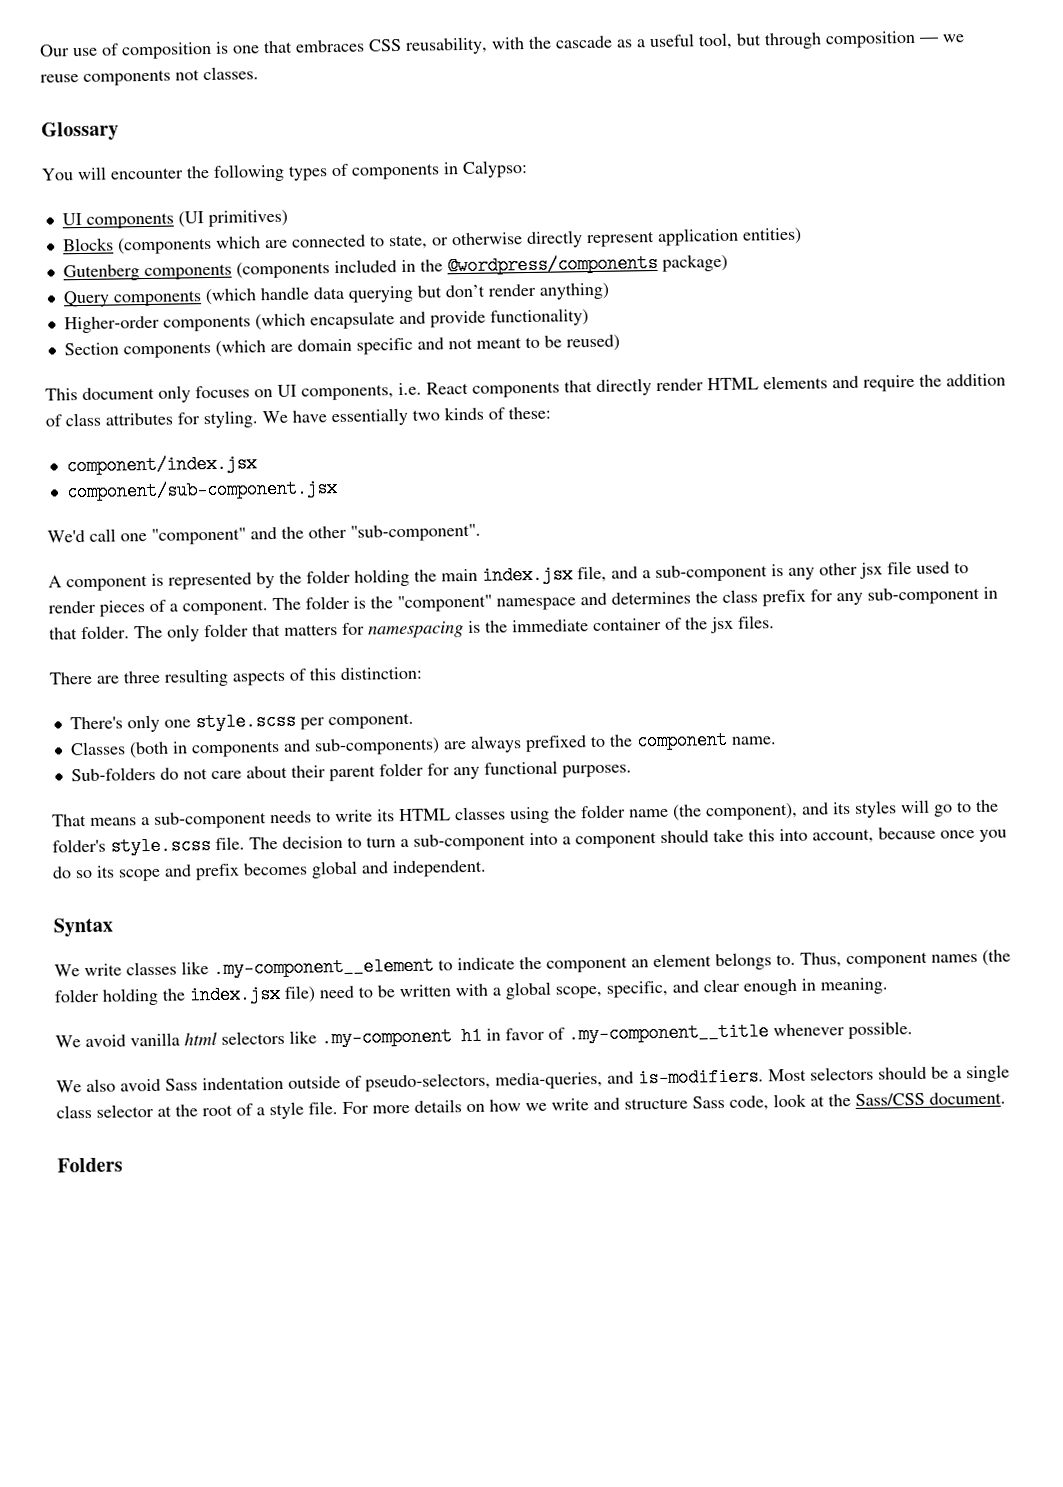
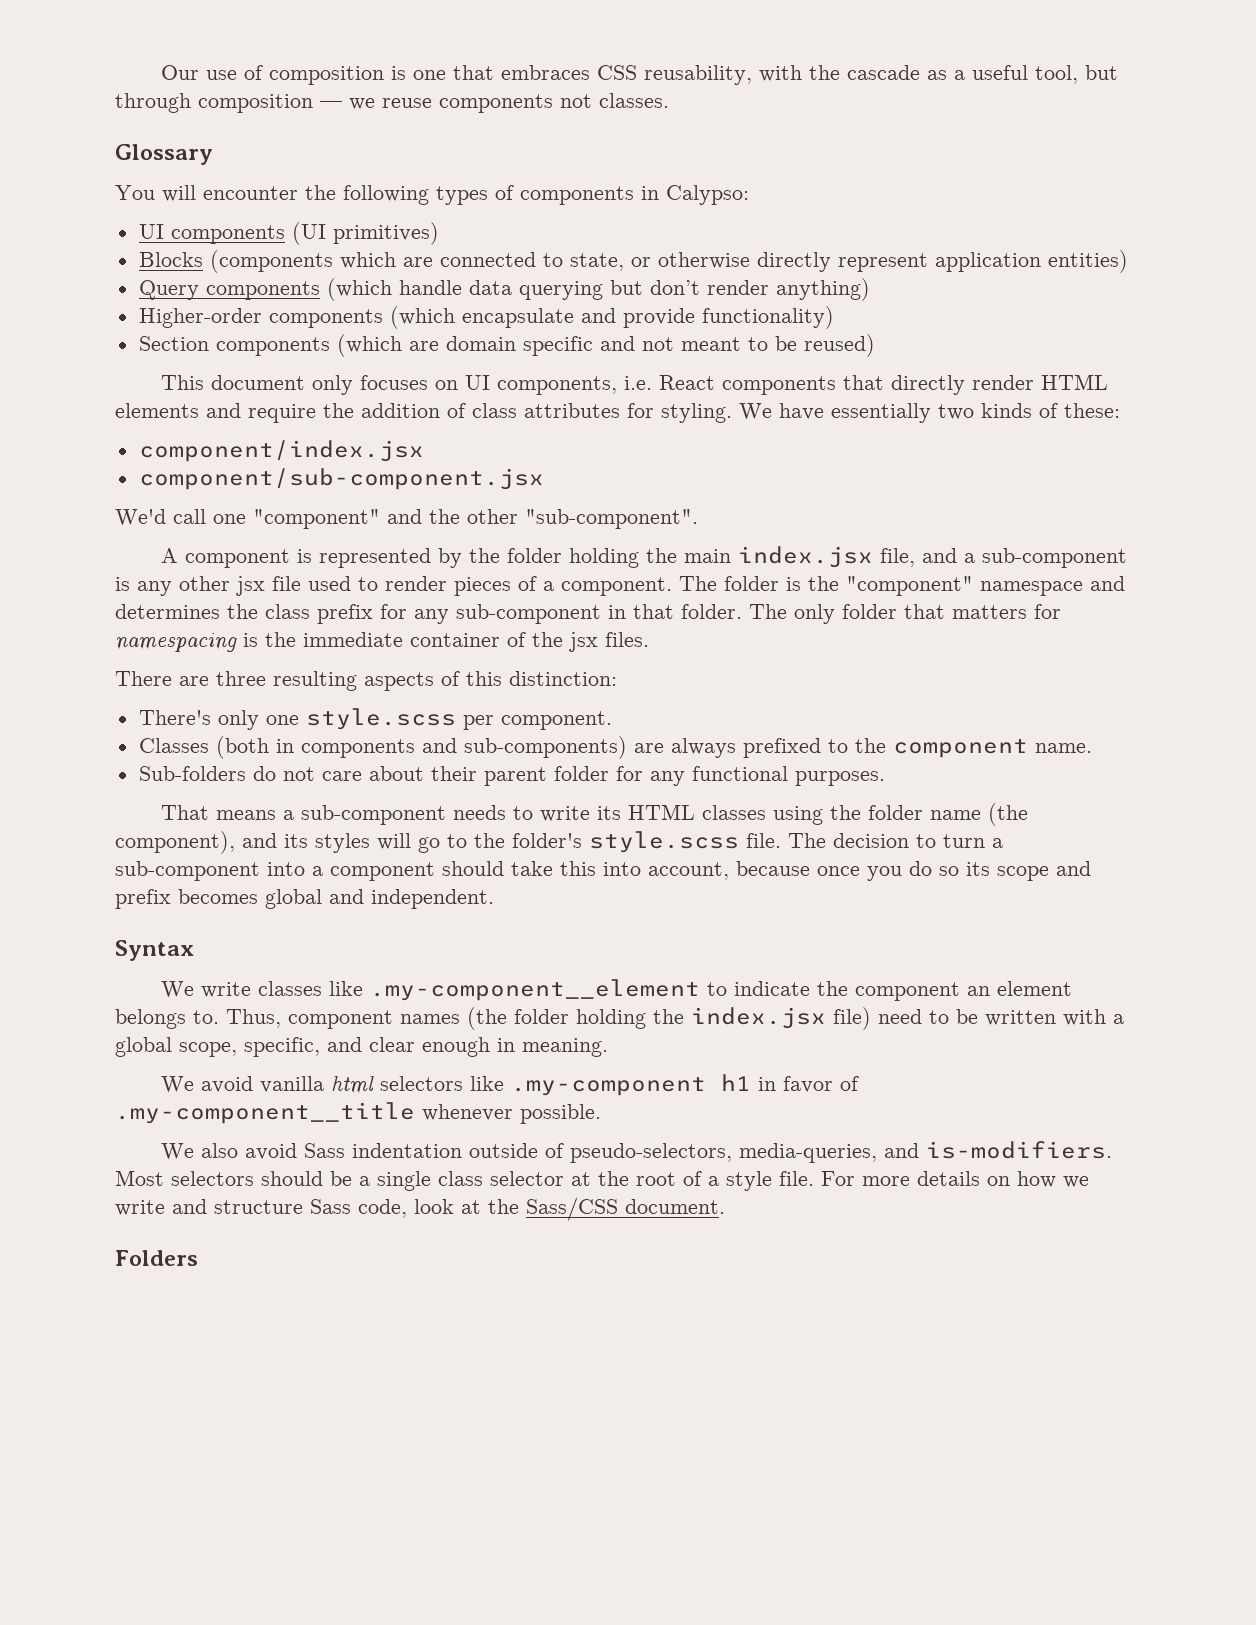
[62,253,728,282] // Gutenberg components (components included in the @wordpress/components package) -> (1128, 261) none

